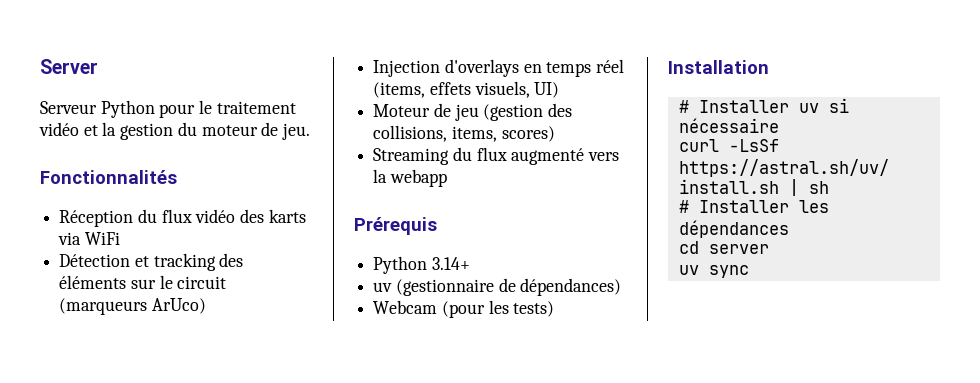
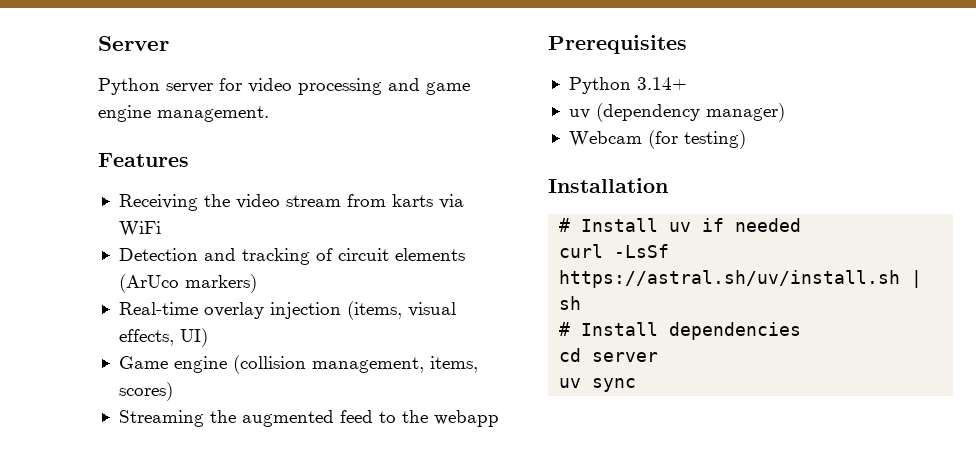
[40,100,296,118] [39,122,311,140] [40,170,177,184] [59,209,306,227] [58,232,120,245] [59,253,244,271] [59,275,227,289] [59,298,206,315] [373,59,625,77] [373,81,560,98] [373,103,573,121] [373,125,555,142] [373,147,620,165] [373,169,388,183] Serveur Python pour le traitement vidéo et la gestion du moteur de jeu. // Fonctionnalités // Réception du flux vidéo des karts via WiFi // Détection et tracking des éléments sur le circuit (marqueurs ArUco) // Injection d'overlays en temps réel (items, effets visuels, UI) // Moteur de jeu (gestion des collisions, items, scores) // Streaming du flux augmenté vers la -> [98,78,470,95] [98,105,269,122] [98,153,189,167] [118,194,464,211] [118,221,161,237] [118,248,465,265] [118,274,257,293] [118,301,456,320] [118,328,208,347] [118,355,478,374] [118,382,173,401] [118,410,428,427] Python server for video processing and game engine management. // Features // Receiving the video stream from karts via WiFi // Detection and tracking of circuit elements (ArUco markers) // Real-time overlay injection (items, visual effects, UI) // Game engine (collision management, items, scores) // Streaming the augmented feed to the
[354,217,437,235] Prérequis -> [548,35,687,54] Prerequisites
[395,278,622,296] [373,300,555,318] [668,60,769,74] [678,98,849,113] [678,118,779,133] (gestionnaire de dépendances) // Webcam (pour les tests) // Installation // # Installer uv si nécessaire -> [595,103,785,122] [568,130,746,149] [548,178,668,193] [559,218,802,232] (dependency manager) // Webcam (for testing) // Installation // # Install uv if needed
[698,200,829,213] [678,220,789,238] Installer les dépendances -> [581,322,802,340] Install dependencies

